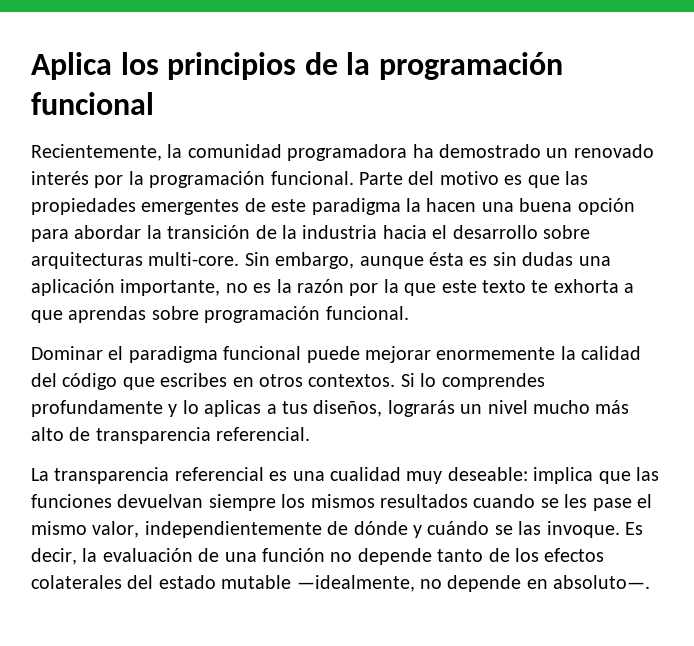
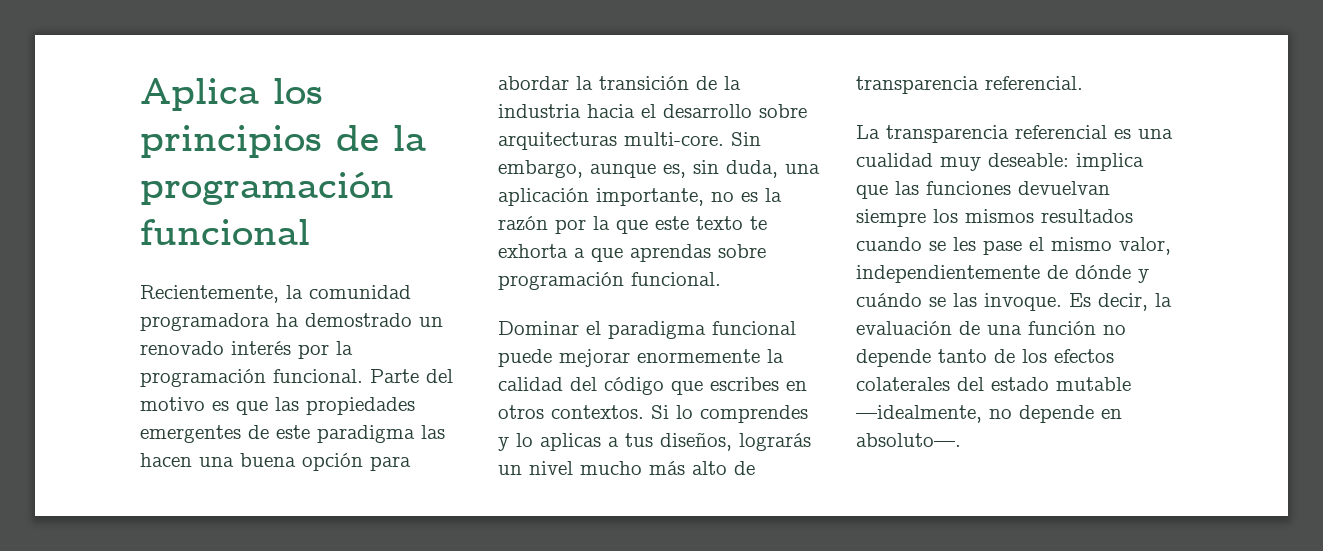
[406,198,421,212] la -> [421,425,445,439] las
[429,252,574,266] ésta es sin dudas -> [663,160,778,178] es, sin duda,
[31,400,163,417] profundamente -> (808, 414) none

